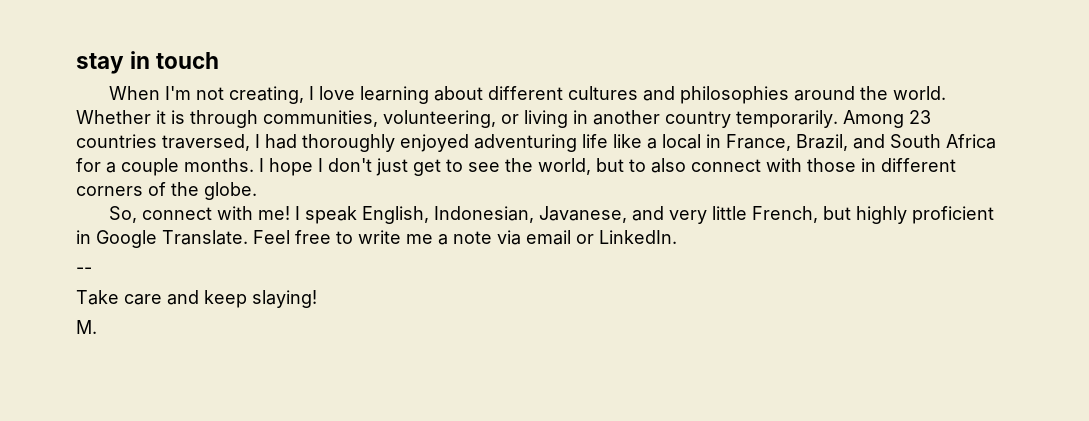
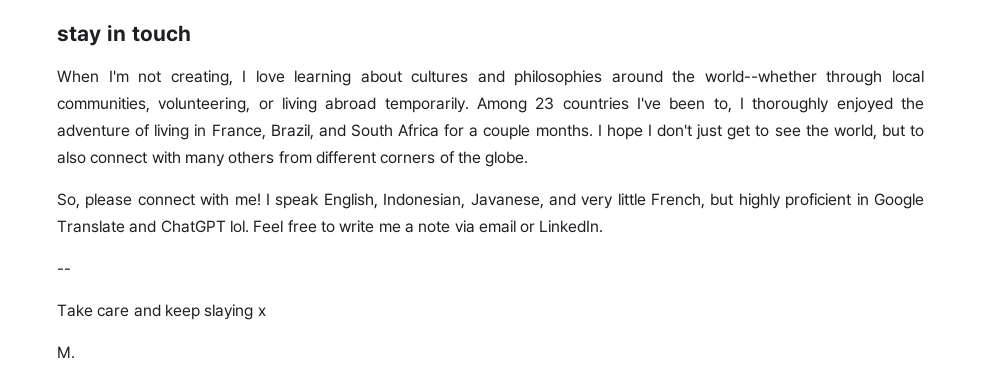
[487,86,563,100] different -> (402, 76) none
[892,86,946,100] [76,110,258,128] world. Whether it is through -> [704,70,924,86] world--whether through local
[573,110,731,128] in another country -> [325,97,377,110] abroad
[162,134,701,152] traversed, I had thoroughly enjoyed adventuring life like a local -> [636,97,925,113] [57,124,190,140] I've been to, I thoroughly enjoyed the adventure of living
[807,158,876,172] those in -> [184,151,312,167] many others from
(137, 214) none -> [85,193,133,209] please
[162,230,248,245] Translate. -> [57,220,249,233] Translate and ChatGPT lol.
[252,290,317,308] slaying! -> [204,304,266,320] slaying x

